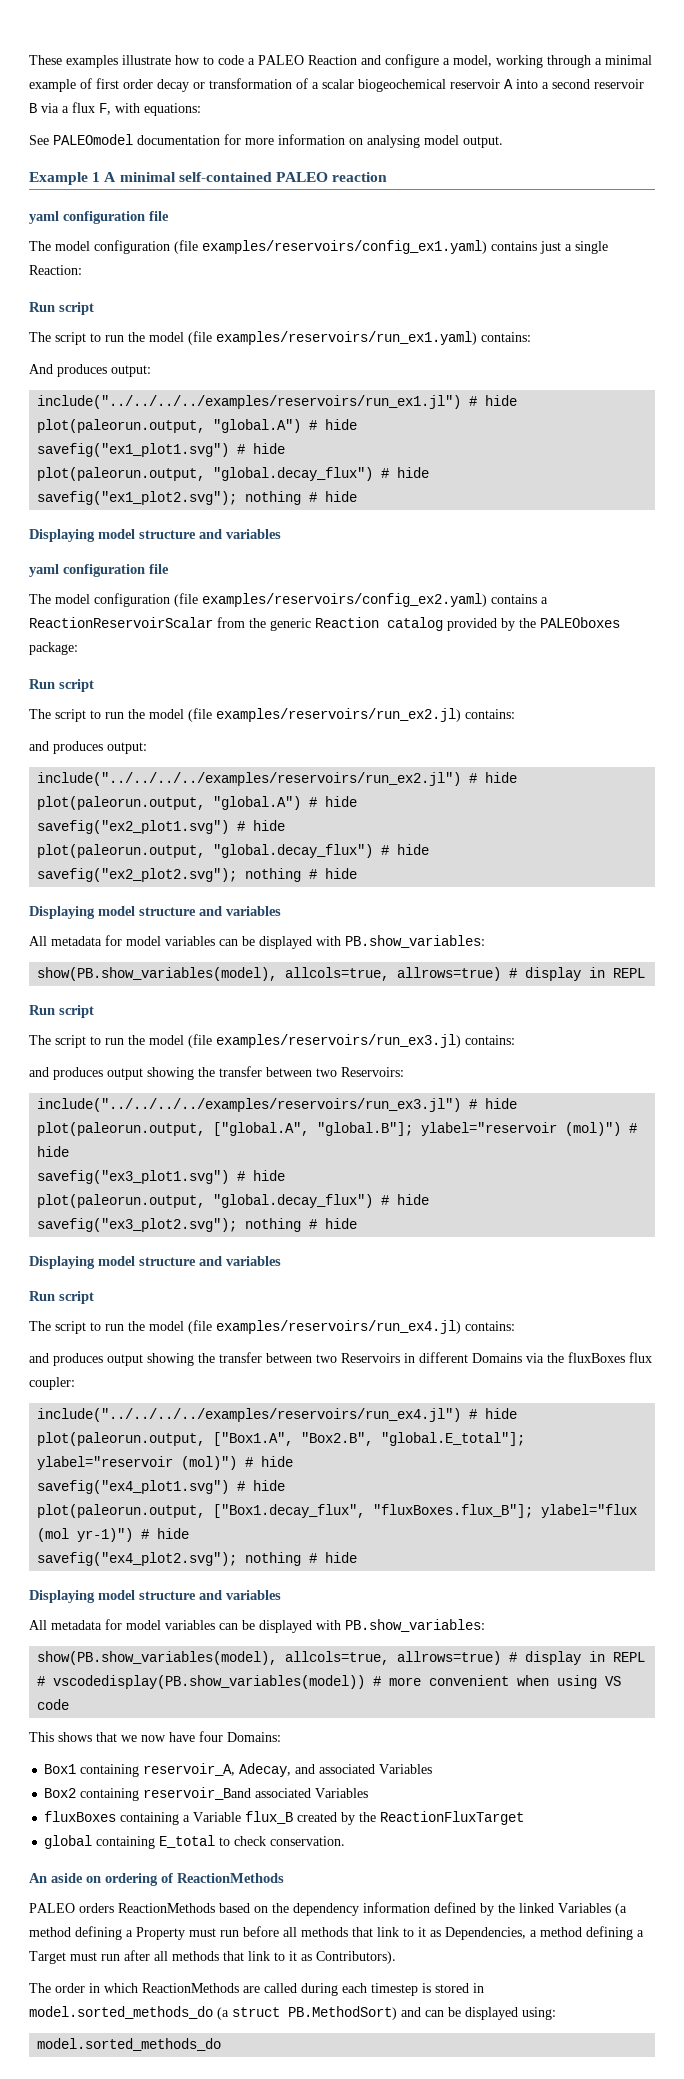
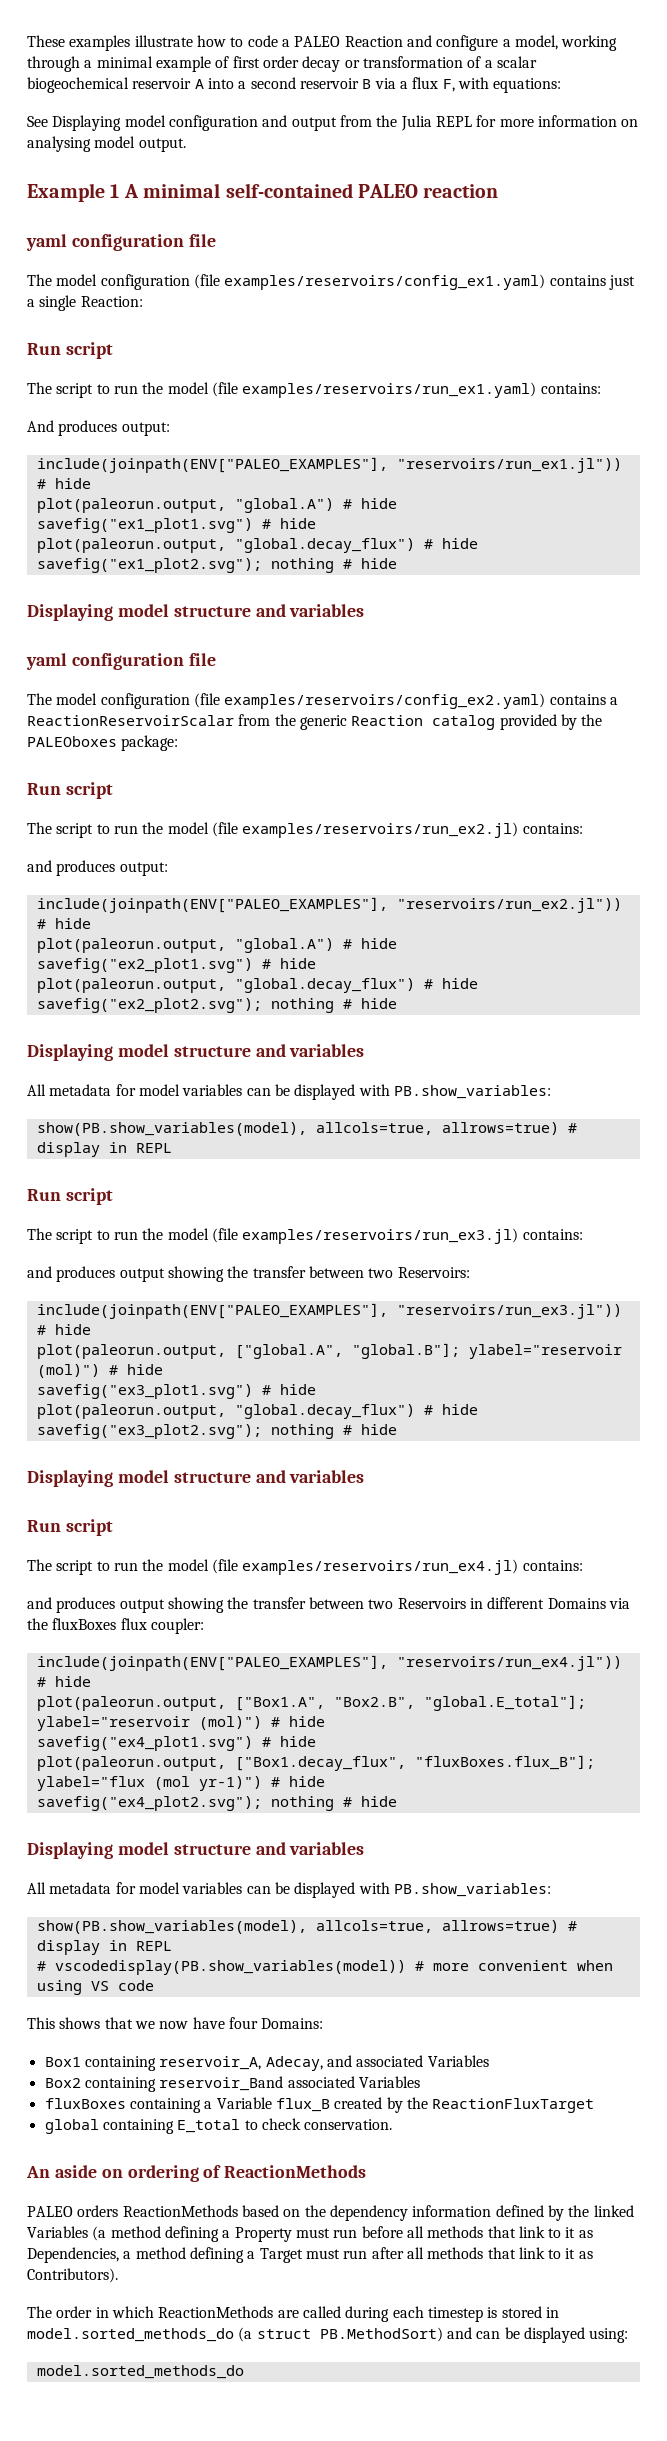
[53,134,220,145] PALEOmodel documentation -> [52,115,472,131] Displaying model configuration and output from the Julia REPL
[37,395,462,409] include("../../../../examples/reservoirs/run_ex1.jl") -> [36,457,622,473] include(joinpath(ENV["PALEO_EXAMPLES"], "reservoirs/run_ex1.jl"))
[37,772,462,786] include("../../../../examples/reservoirs/run_ex2.jl") -> [36,897,622,913] include(joinpath(ENV["PALEO_EXAMPLES"], "reservoirs/run_ex2.jl"))
[37,1098,462,1112] include("../../../../examples/reservoirs/run_ex3.jl") -> [36,1303,622,1319] include(joinpath(ENV["PALEO_EXAMPLES"], "reservoirs/run_ex3.jl"))
[37,1408,462,1422] include("../../../../examples/reservoirs/run_ex4.jl") -> [36,1655,622,1671] include(joinpath(ENV["PALEO_EXAMPLES"], "reservoirs/run_ex4.jl"))

